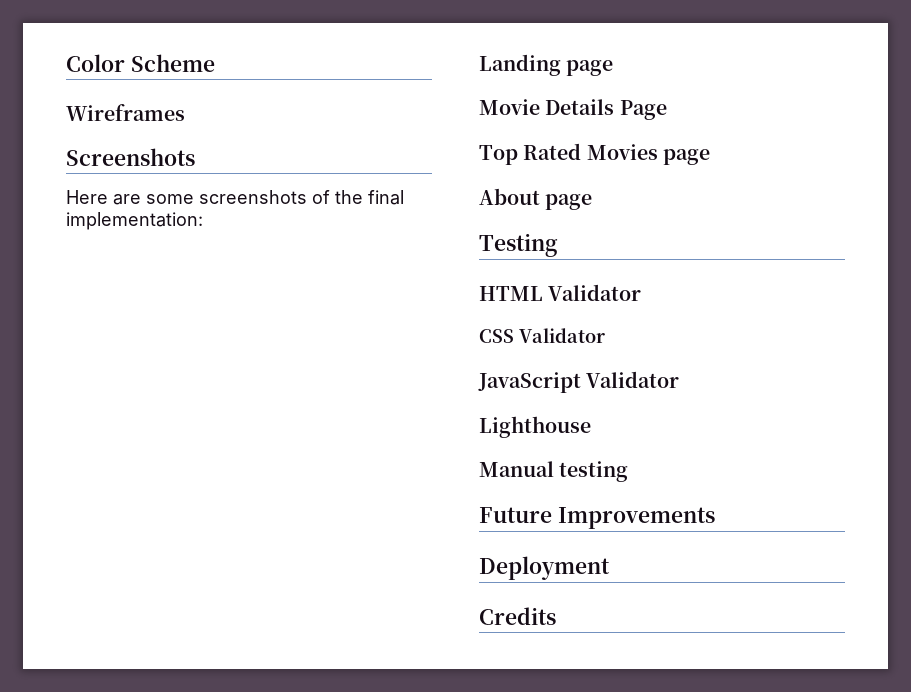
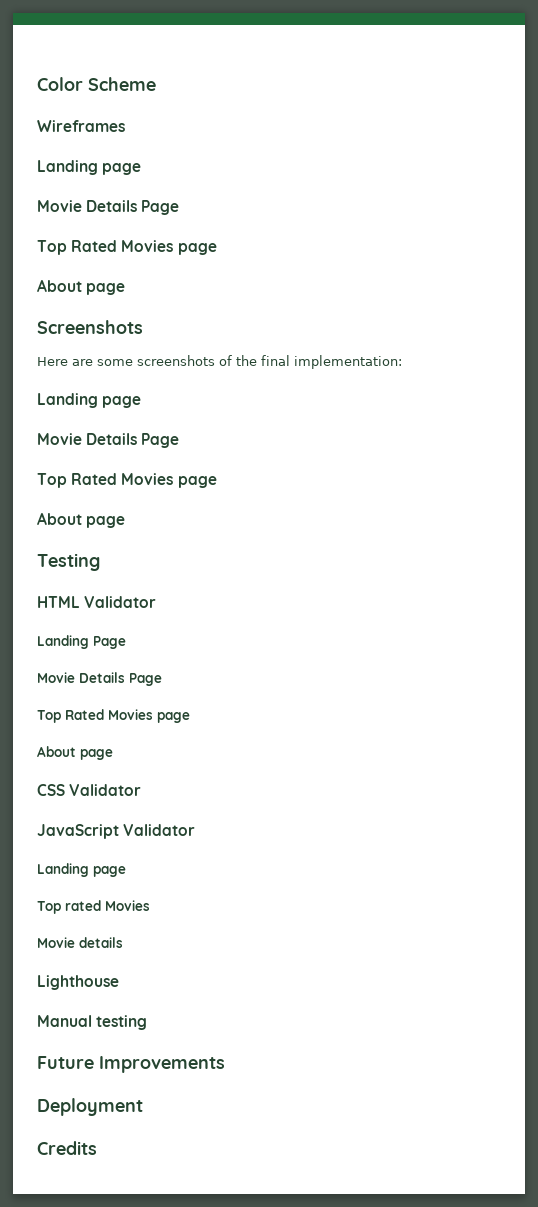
(185, 112) none -> [37,160,142,175] [37,200,180,215] [37,240,217,255] [37,279,126,295] // Landing page // Movie Details Page // Top Rated Movies page // About page
[479,328,605,343] [478,371,680,393] CSS Validator // JavaScript Validator -> [37,635,126,649] [37,672,162,686] [37,709,190,723] [37,746,113,760] [37,784,142,796] [37,824,196,839] [37,863,126,877] [37,900,150,914] [37,937,123,948] Landing Page // Movie Details Page // Top Rated Movies page // About page // CSS Validator // JavaScript Validator // Landing page // Top rated Movies // Movie details

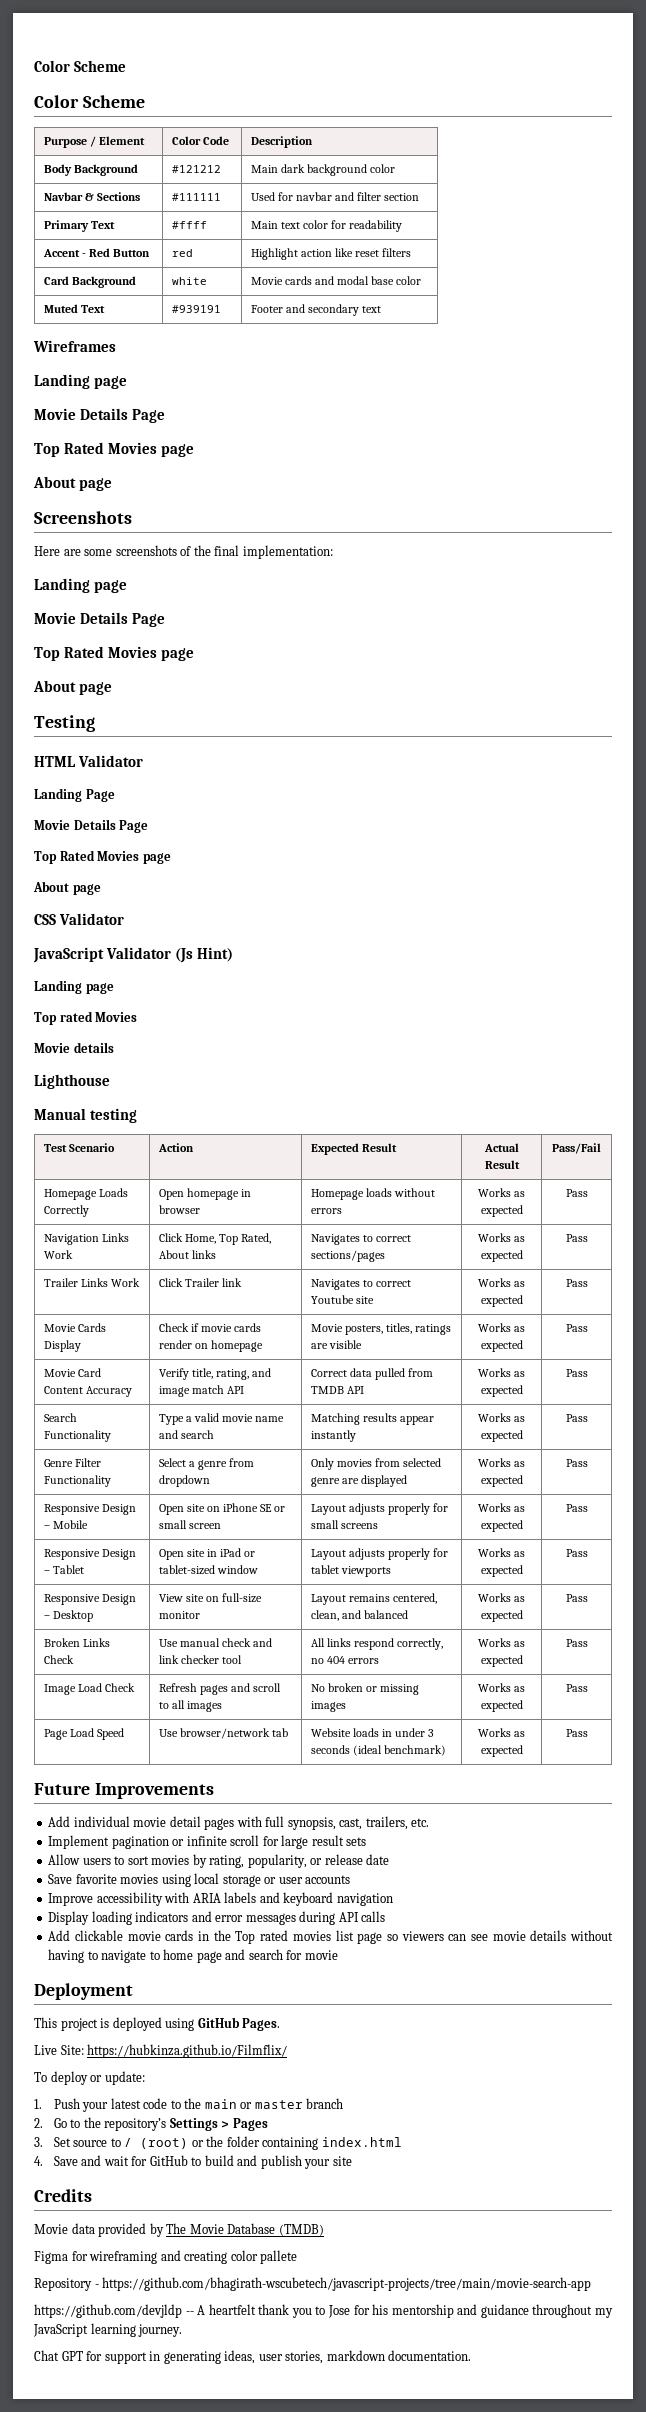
[37,77,156,91] Color Scheme -> [34,60,127,72] [34,95,145,108] [43,136,146,148] [171,136,229,145] [250,136,313,148] [43,164,138,176] [171,165,221,173] [250,164,396,176] [43,192,141,201] [171,193,221,201] [250,192,420,201] [43,220,115,232] [171,221,207,229] [250,220,403,232] [42,248,151,257] [171,249,193,257] [250,248,412,260] [43,276,136,288] [171,277,207,285] [250,276,422,285] [43,304,105,313] [171,305,221,313] [250,304,382,316] Color Scheme // Color Scheme // Purpose / Element | Color Code | Description // Body Background | #121212 | Main dark background color // Navbar & Sections | #111111 | Used for navbar and filter section // Primary Text | #ffff | Main text color for readability // Accent - Red Button | red | Highlight action like reset filters // Card Background | white | Movie cards and modal base color // Muted Text | #939191 | Footer and secondary text
(196, 830) none -> [175,947,234,963] (Js Hint)
[37,1056,225,1073] [37,1098,143,1116] [37,1141,97,1155] // Future Improvements // Deployment // Credits -> [43,1143,115,1152] [157,1143,194,1152] [310,1143,397,1155] [483,1143,519,1152] [484,1160,520,1169] [552,1143,601,1154] [43,1188,128,1200] [43,1205,89,1217] [158,1188,252,1200] [158,1205,200,1214] [310,1188,436,1200] [310,1208,342,1214] [477,1188,526,1197] [480,1205,523,1217] [565,1189,588,1197] [43,1233,129,1245] [43,1250,73,1259] [158,1233,272,1245] [158,1250,216,1259] [310,1234,412,1245] [310,1250,385,1262] [477,1233,526,1242] [480,1250,523,1262] [565,1234,588,1242] [43,1278,141,1287] [158,1278,243,1287] [310,1279,412,1290] [310,1295,374,1304] [477,1278,526,1287] [480,1295,523,1307] [565,1279,588,1287] [43,1323,106,1332] [43,1340,81,1352] [158,1323,262,1332] [158,1340,264,1352] [310,1323,452,1335] [310,1340,362,1349] [477,1323,526,1332] [480,1340,523,1352] [565,1324,588,1332] [43,1368,101,1377] [43,1386,132,1397] [158,1368,272,1380] [158,1385,245,1397] [310,1368,434,1380] [310,1386,364,1394] [477,1368,526,1377] [480,1385,523,1397] [565,1369,588,1377] [43,1413,77,1422] [43,1430,111,1442] [158,1413,285,1425] [158,1430,214,1439] [310,1413,435,1425] [310,1430,356,1442] [477,1413,526,1422] [480,1430,523,1442] [565,1414,588,1422] [43,1458,101,1467] [43,1475,111,1487] [158,1458,255,1470] [158,1475,210,1487] [310,1458,442,1470] [310,1475,408,1487] [477,1458,526,1467] [480,1475,523,1487] [565,1459,588,1467] [43,1504,136,1515] [43,1520,88,1529] [158,1503,286,1515] [158,1520,221,1529] [310,1503,449,1515] [310,1520,378,1529] [477,1503,526,1512] [480,1520,523,1532] [565,1504,588,1512] [43,1549,136,1560] [43,1565,84,1574] [158,1548,256,1560] [158,1565,258,1575] [310,1548,449,1560] [310,1565,391,1577] [477,1548,526,1557] [480,1565,523,1577] [565,1549,588,1557] [43,1594,136,1605] [43,1610,93,1622] [158,1593,263,1603] [158,1611,200,1619] [310,1593,438,1605] [310,1610,409,1621] [477,1593,526,1602] [480,1610,523,1622] [565,1594,588,1602] [43,1638,110,1647] [43,1655,74,1664] [158,1638,273,1647] [158,1655,243,1664] [310,1638,444,1650] [310,1656,380,1664] [477,1638,526,1647] [480,1655,523,1667] [565,1639,588,1647] [43,1683,136,1695] [158,1683,282,1695] [158,1700,223,1712] [310,1683,420,1695] [310,1701,346,1712] [477,1683,526,1692] [480,1700,523,1712] [565,1684,588,1692] [43,1728,125,1740] [158,1728,289,1739] [310,1728,435,1737] [310,1745,447,1756] [477,1728,526,1737] [480,1745,523,1757] [565,1729,588,1737] [34,1783,214,1799] [48,1816,430,1830] [48,1835,367,1849] [48,1854,390,1868] [48,1873,351,1887] [48,1892,393,1906] [48,1911,386,1925] [48,1930,613,1944] [48,1949,338,1963] [34,1983,133,2000] [34,2017,281,2031] [34,2044,288,2058] [34,2071,145,2085] [34,2098,344,2112] [34,2117,268,2131] [34,2136,402,2150] [34,2155,352,2169] [34,2189,92,2202] [34,2223,324,2237] [34,2250,298,2264] [34,2277,592,2291] [34,2304,613,2318] [33,2323,183,2337] [34,2350,472,2364] // Test Scenario | Action | Expected Result | Actual Result | Pass/Fail // Homepage Loads Correctly | Open homepage in browser | Homepage loads without errors | Works as expected | Pass // Navigation Links Work | Click Home, Top Rated, About links | Navigates to correct sections/pages | Works as expected | Pass // Trailer Links Work | Click Trailer link | Navigates to correct Youtube site | Works as expected | Pass // Movie Cards Display | Check if movie cards render on homepage | Movie posters, titles, ratings are visible | Works as expected | Pass // Movie Card Content Accuracy | Verify title, rating, and image match API | Correct data pulled from TMDB API | Works as expected | Pass // Search Functionality | Type a valid movie name and search | Matching results appear instantly | Works as expected | Pass // Genre Filter Functionality | Select a genre from dropdown | Only movies from selected genre are displayed | Works as expected | Pass // Responsive Design – Mobile | Open site on iPhone SE or small screen | Layout adjusts properly for small screens | Works as expected | Pass // Responsive Design – Tablet | Open site in iPad or tablet-sized window | Layout adjusts properly for tablet viewports | Works as expected | Pass // Responsive Design – Desktop | View site on full-size monitor | Layout remains centered, clean, and balanced | Works as expected | Pass // Broken Links Check | Use manual check and link checker tool | All links respond correctly, no 404 errors | Works as expected | Pass // Image Load Check | Refresh pages and scroll to all images | No broken or missing images | Works as expected | Pass // Page Load Speed | Use browser/network tab | Website loads in under 3 seconds (ideal benchmark) | Works as expected | Pass // Future Improvements // Add individual movie detail pages with full synopsis, cast, trailers, etc. // Implement pagination or infinite scroll for large result sets // Allow users to sort movies by rating, popularity, or release date // Save favorite movies using local storage or user accounts // Improve accessibility with ARIA labels and keyboard navigation // Display loading indicators and error messages during API calls // Add clickable movie cards in the Top rated movies list page so viewers can see movie details without having to navigate to home page and search for movie // Deployment // This project is deployed using GitHub Pages. // Live Site: https://hubkinza.github.io/Filmflix/ // To deploy or update: // 1. Push your latest code to the main or master branch // 2. Go to the repository’s Settings > Pages // 3. Set source to / (root) or the folder containing index.html // 4. Save and wait for GitHub to build and publish your site // Credits // Movie data provided by The Movie Database (TMDB) // Figma for wireframing and creating color pallete // Repository - https://github.com/bhagirath-wscubetech/javascript-projects/tree/main/movie-search-app // https://github.com/devjldp -- A heartfelt thank you to Jose for his mentorship and guidance throughout my JavaScript learning journey. // Chat GPT for support in generating ideas, user stories, markdown documentation.

